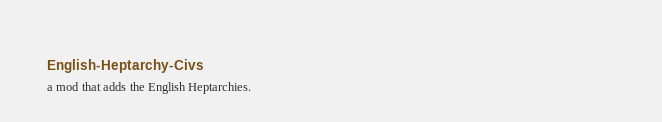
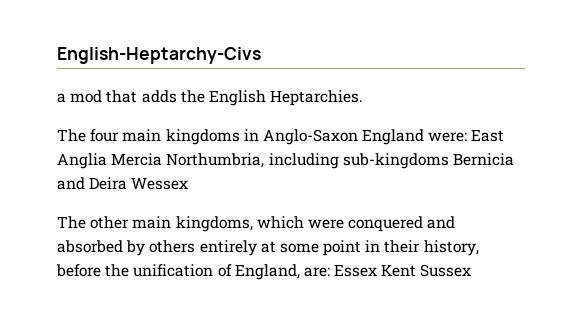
(252, 88) none -> [57,129,505,145] [57,153,514,169] [57,177,189,190] [57,216,456,232] [57,240,479,256] [56,264,472,280] // The four main kingdoms in Anglo-Saxon England were: East Anglia Mercia Northumbria, including sub-kingdoms Bernicia and Deira Wessex // The other main kingdoms, which were conquered and absorbed by others entirely at some point in their history, before the unification of England, are: Essex Kent Sussex

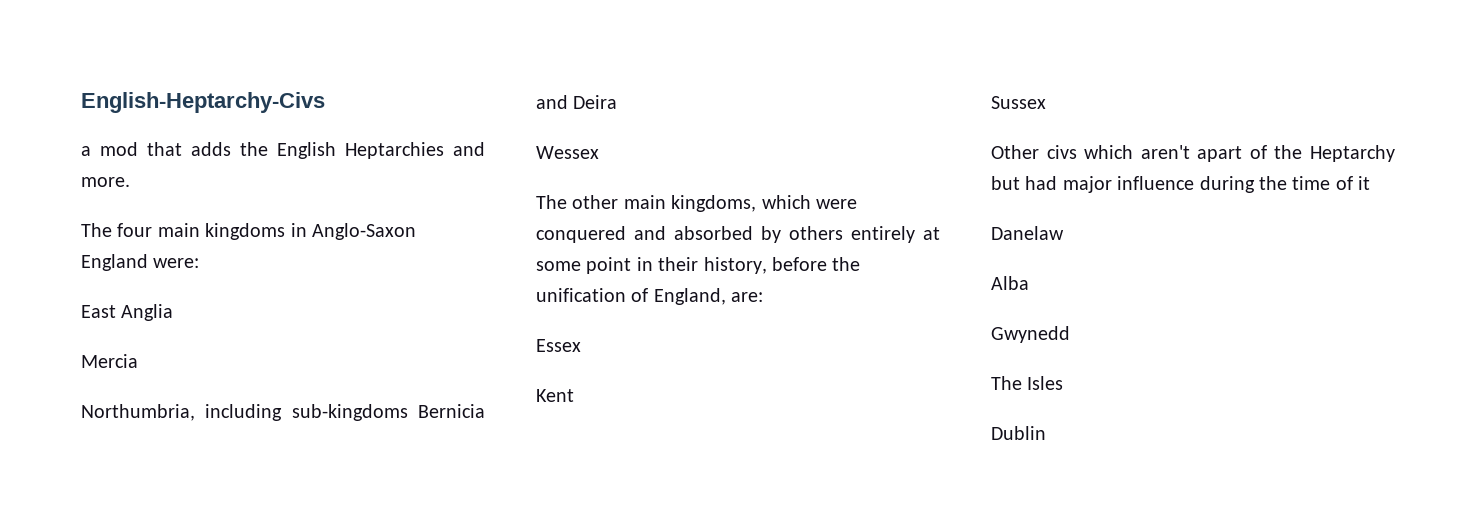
[270,90,364,106] Heptarchies. -> [345,142,485,159] [81,177,130,187] Heptarchies and more.
(468, 137) none -> (200, 263) //
(107, 161) none -> (174, 312) //
(163, 159) none -> (138, 361) //
(128, 183) none -> (618, 102) //
(330, 272) none -> (764, 297) //
(378, 270) none -> (581, 345) //
(417, 270) none -> (574, 395) //
(472, 270) none -> [991,145,1395,162] [991,176,1371,193] [991,226,1064,240] [991,276,1029,290] [991,326,1070,343] [991,376,1064,390] [991,426,1046,440] // Other civs which aren't apart of the Heptarchy but had major influence during the time of it // Danelaw // Alba // Gwynedd // The Isles // Dublin

